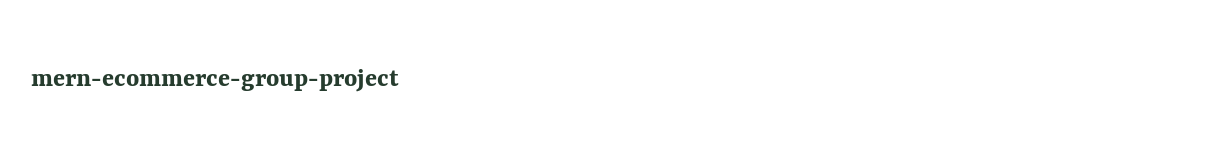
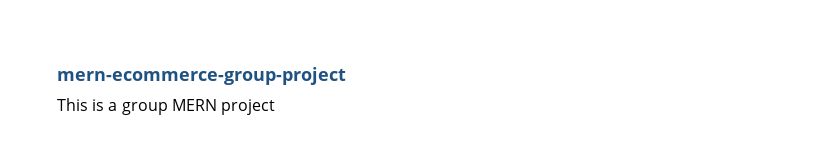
(399, 80) none -> [57,98,275,115] // This is a group MERN project

